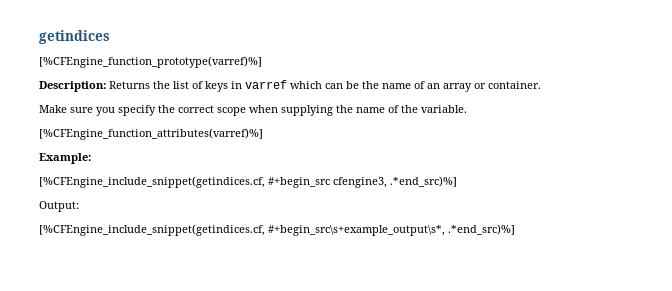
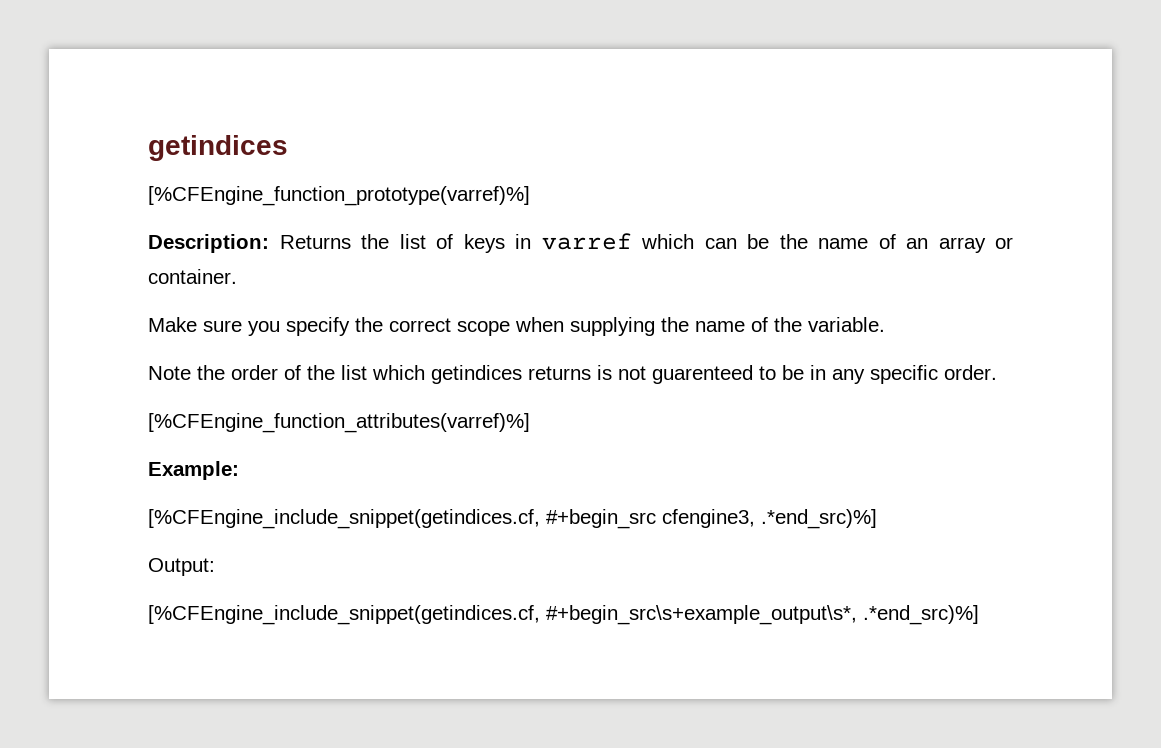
(467, 109) none -> [148,365,997,384] // Note the order of the list which getindices returns is not guarenteed to be in any specific order.

